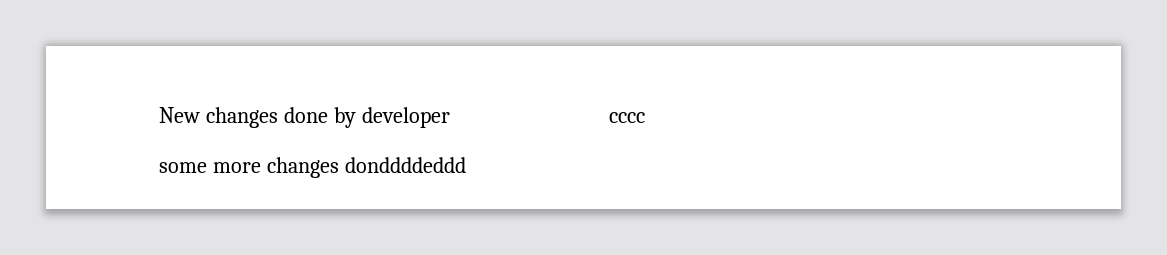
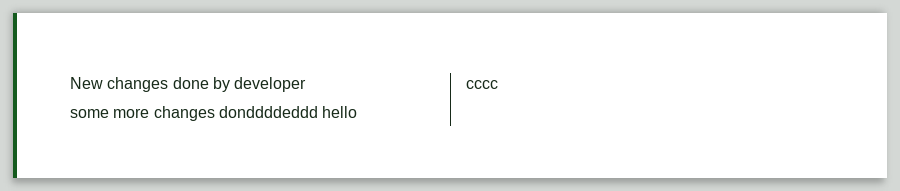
(466, 165) none -> [322,106,358,118] hello

